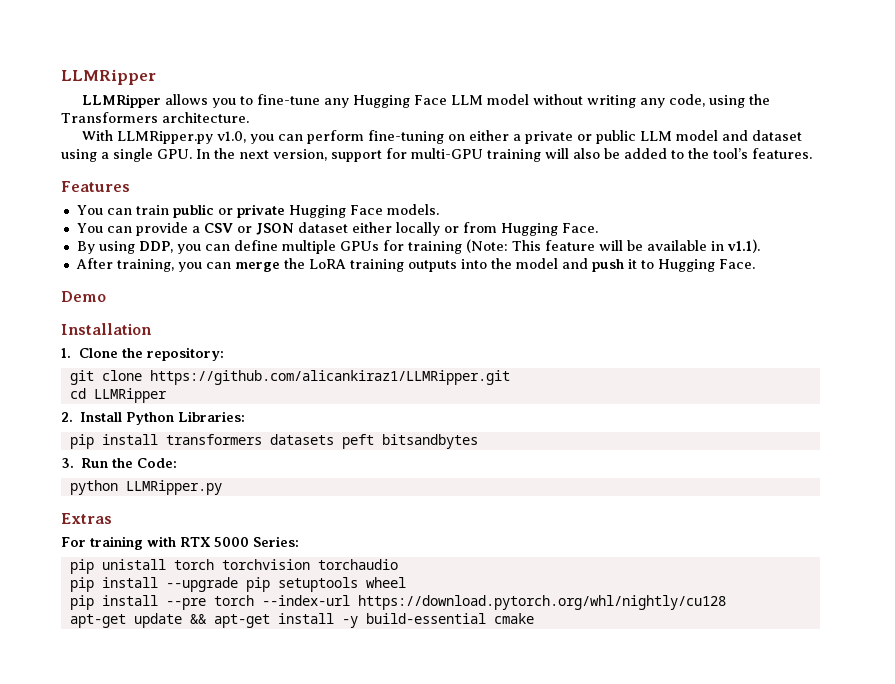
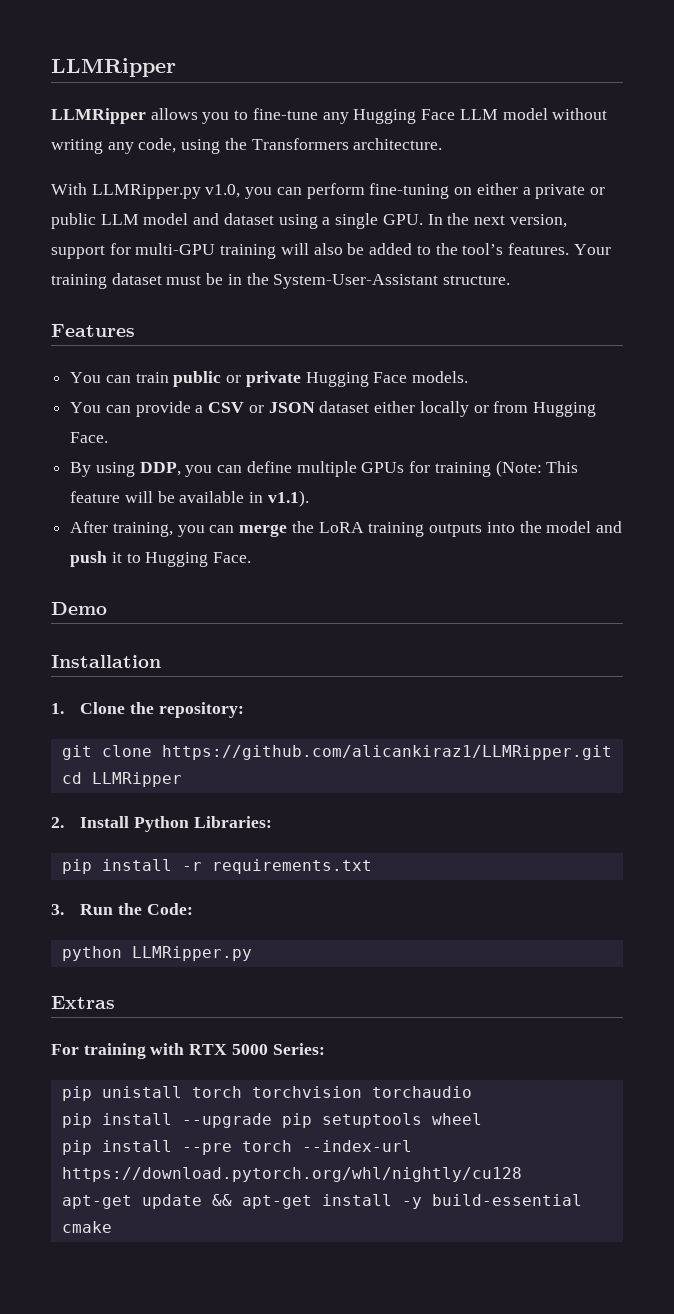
(812, 153) none -> [573,244,611,255] [51,273,511,289] Your training dataset must be in the System-User-Assistant structure.
[165,434,478,449] transformers datasets peft bitsandbytes -> [181,859,372,874] -r requirements.txt

